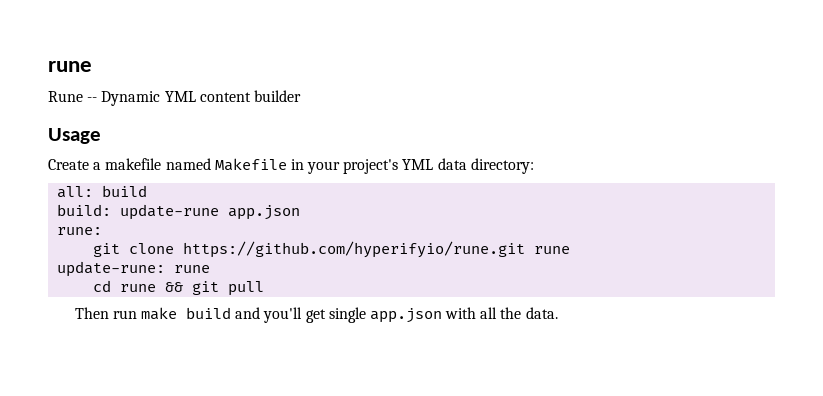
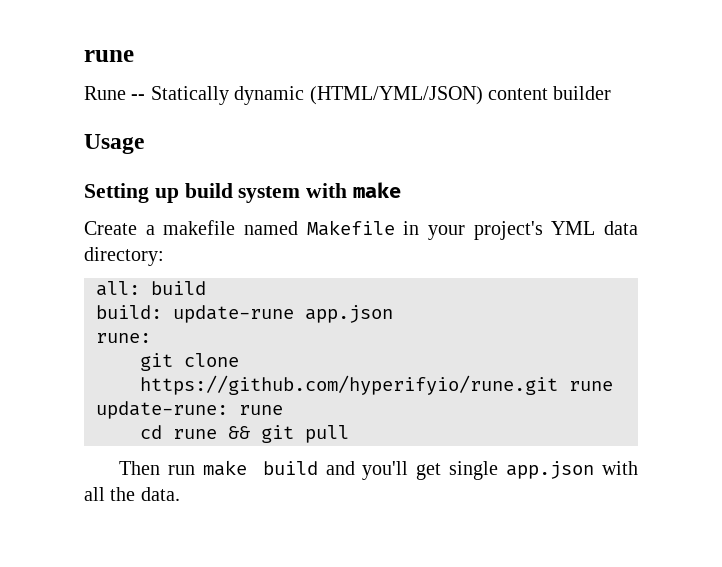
[101,91,196,106] Dynamic YML -> [150,86,483,105] Statically dynamic (HTML/YML/JSON)
(101, 136) none -> [84,182,402,203] // Setting up build system with make

